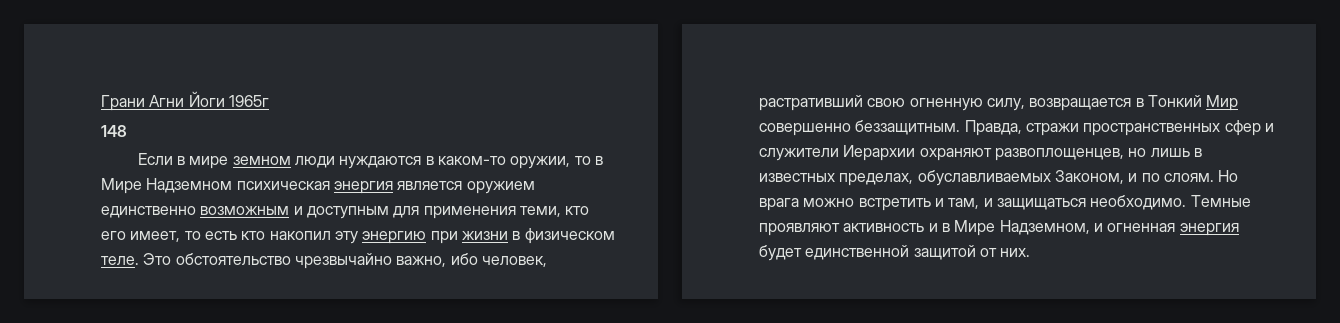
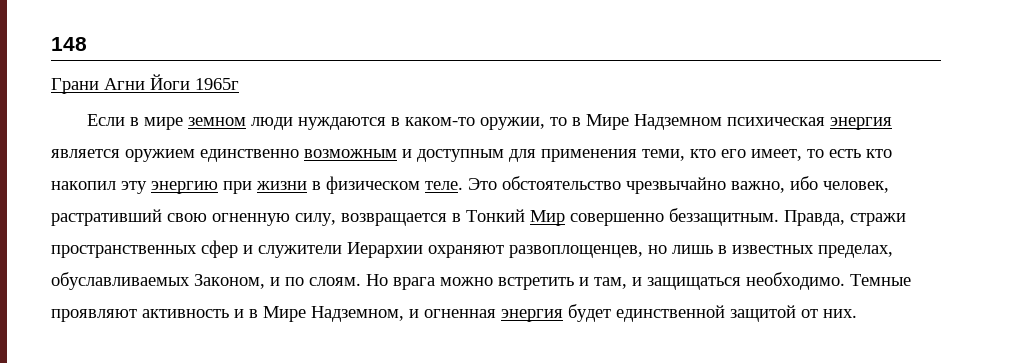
(101, 103) none -> [51,37,87,51] 148 //
[101,125,127,137] // 148 -> (239, 84) none

